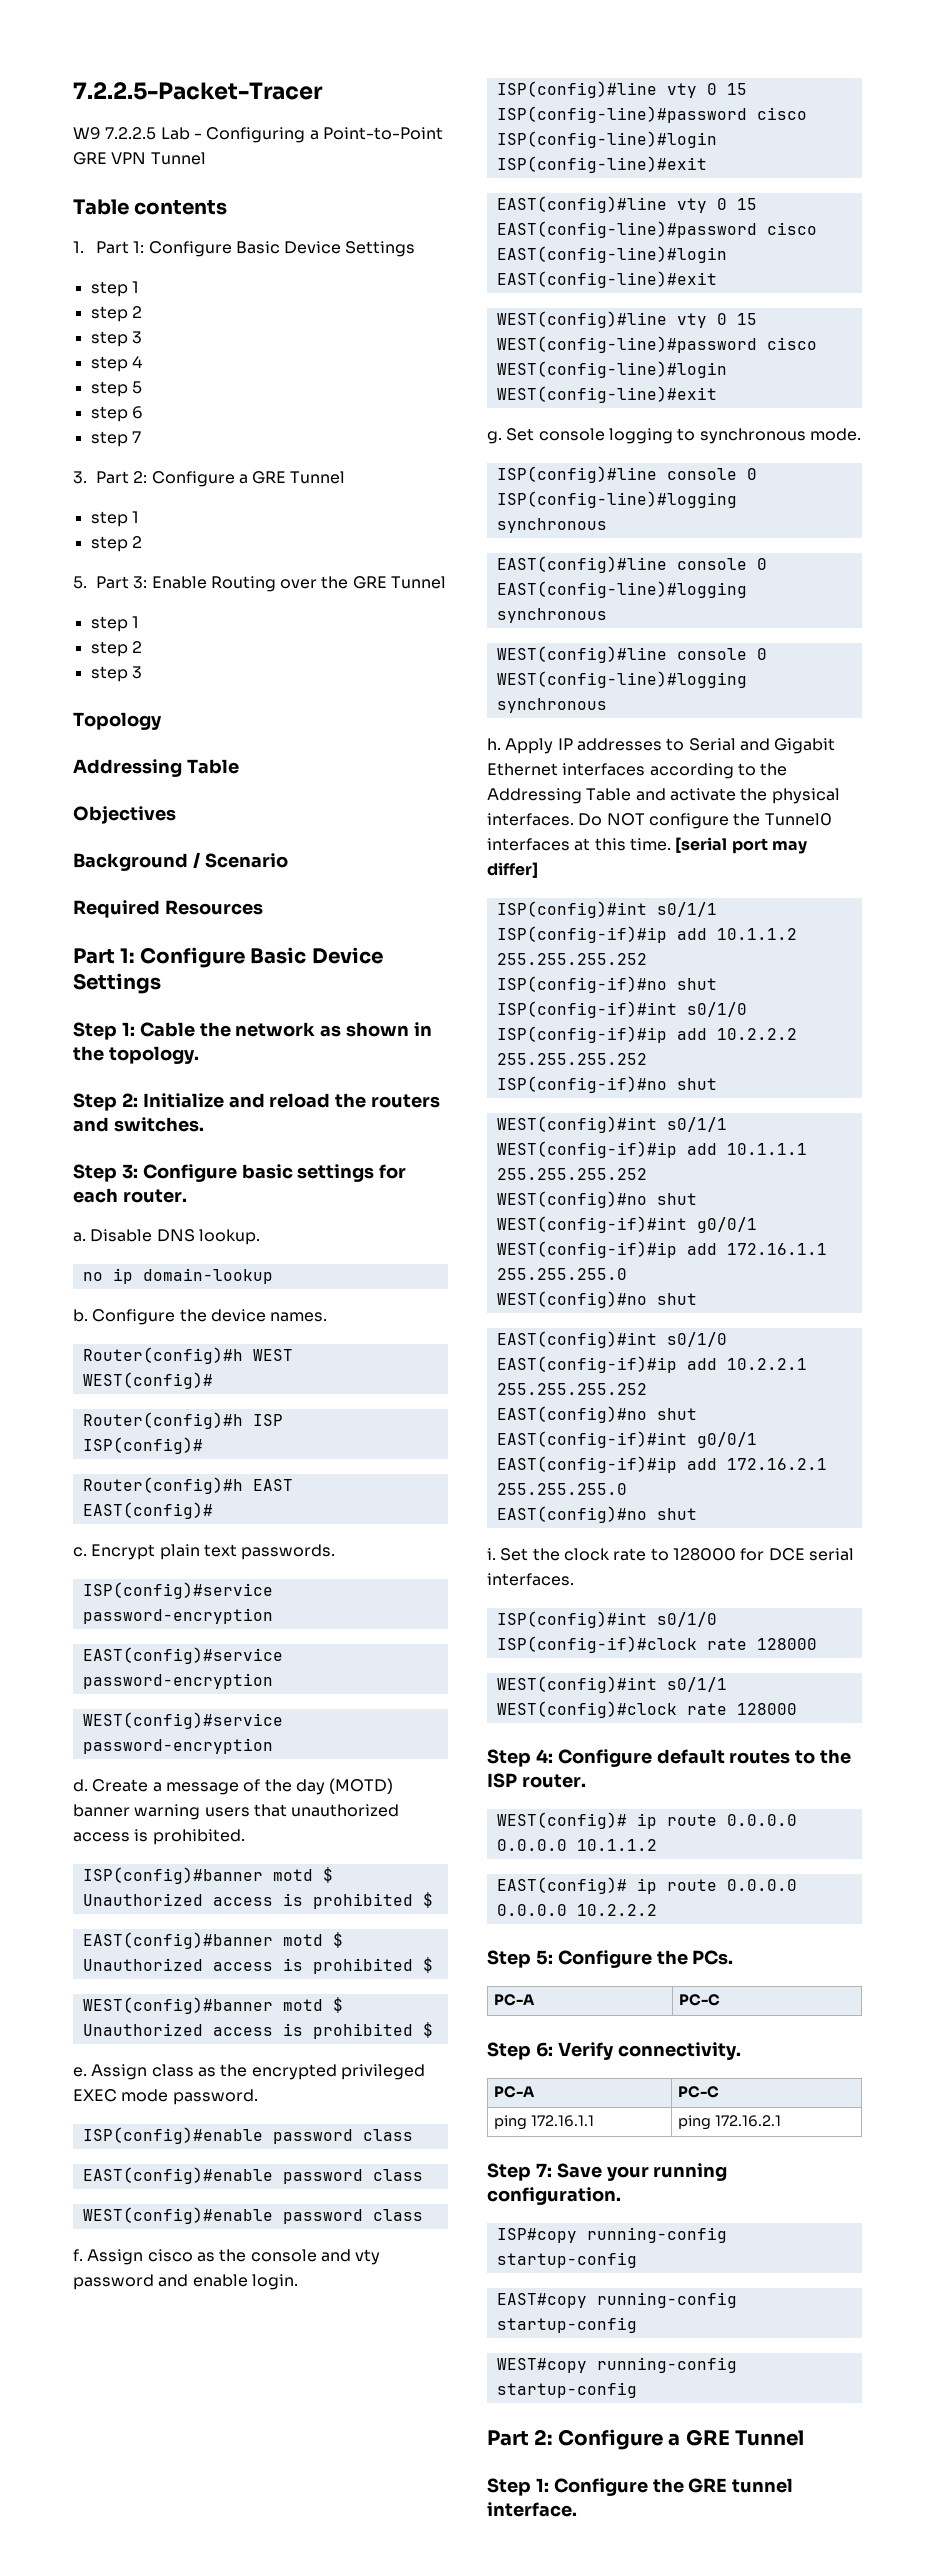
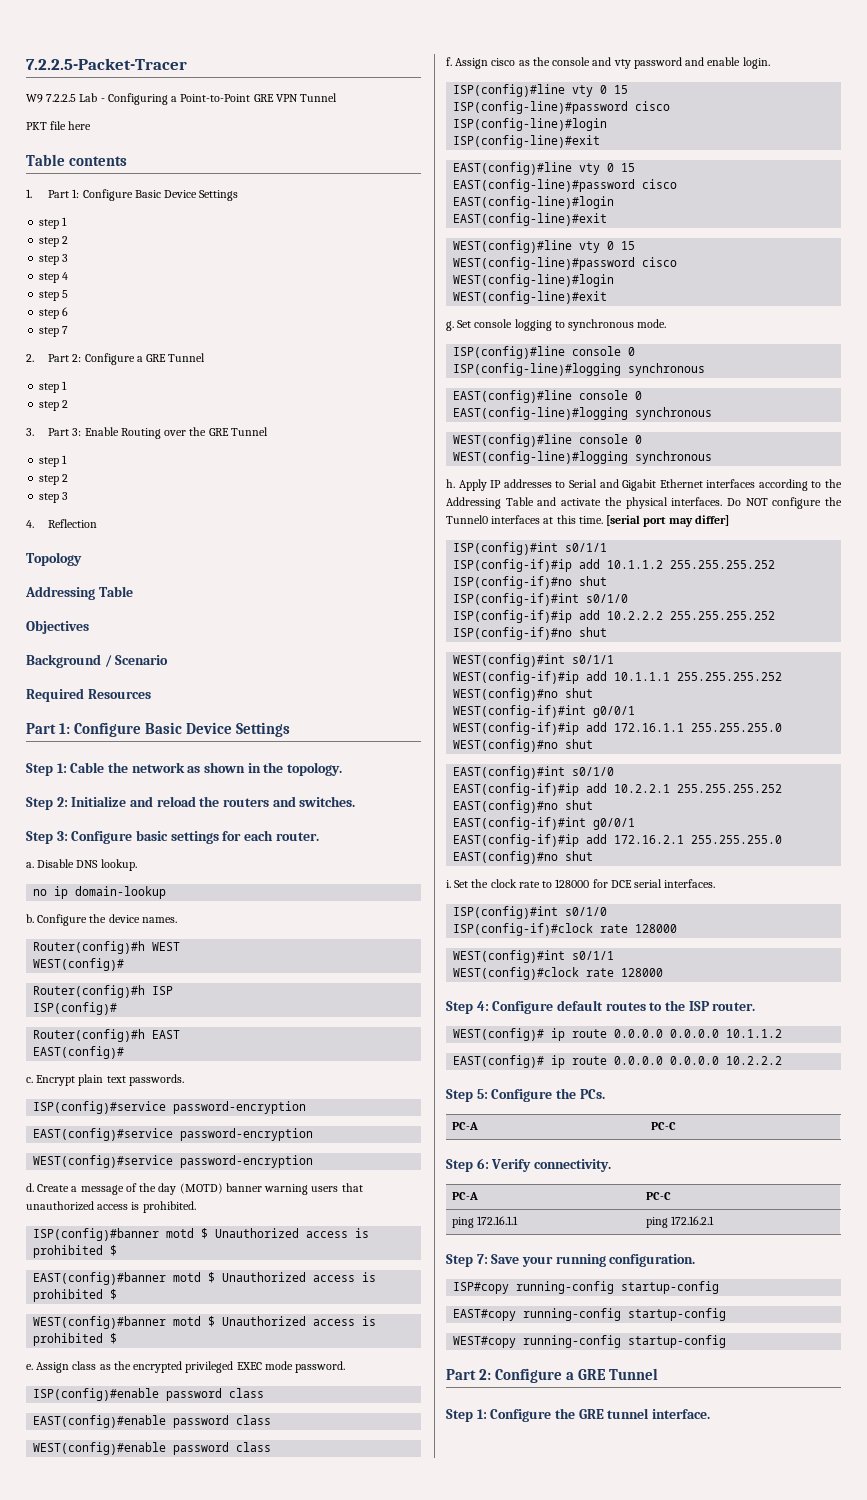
(206, 158) none -> [26,121,92,130] // PKT file here
[73,471,87,484] 3. -> [26,354,34,362] 2.
[73,576,87,589] 5. -> [26,428,34,436] 3.
(142, 672) none -> [26,519,98,528] // 4. Reflection

